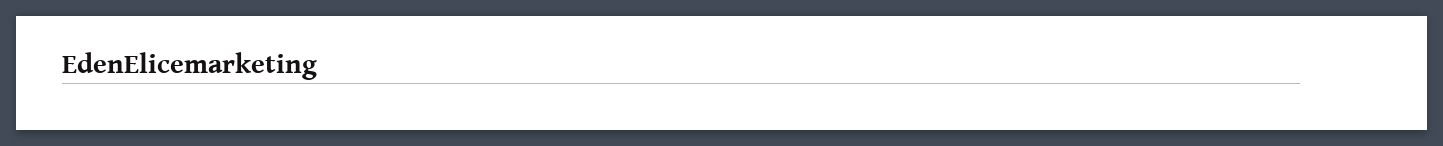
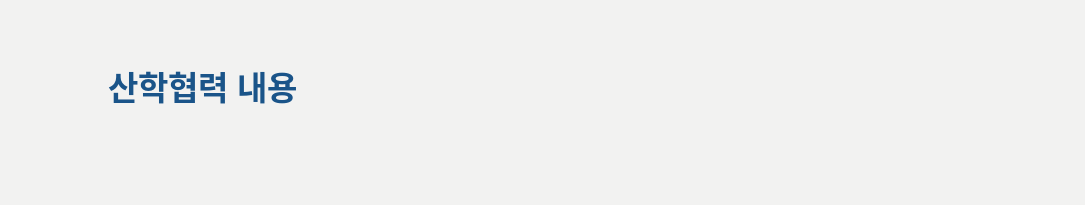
[62,52,317,80] EdenElicemarketing -> [108,71,297,104] 산학협력 내용

